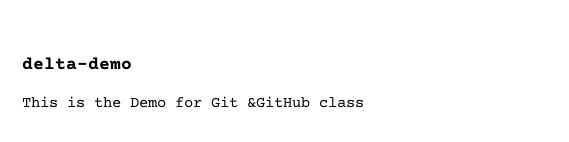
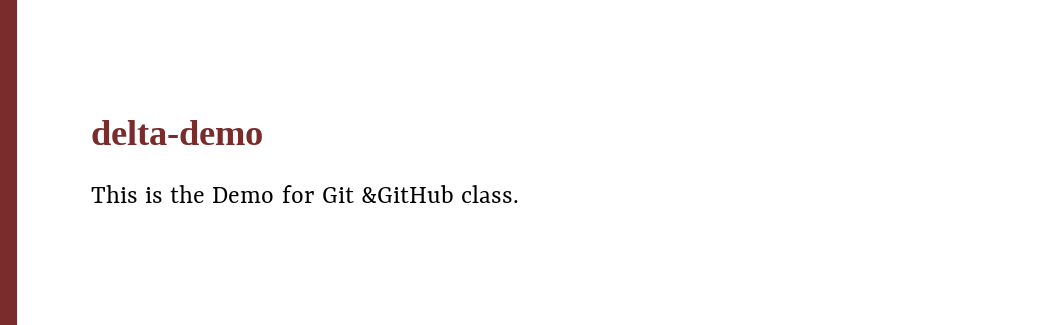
[319,97,364,108] class -> [461,185,520,203] class.

